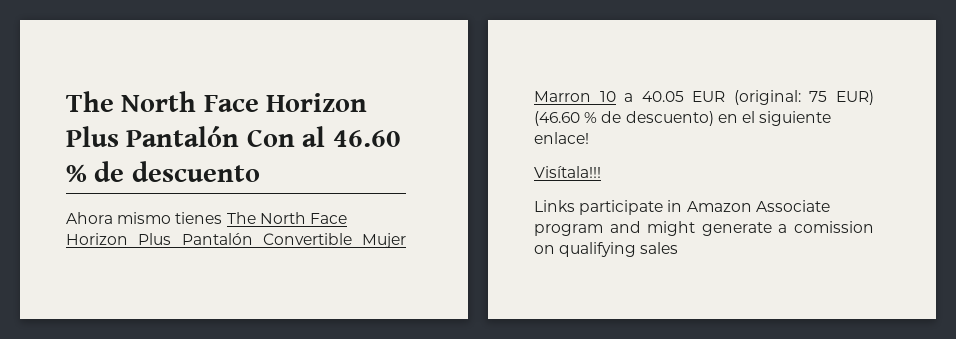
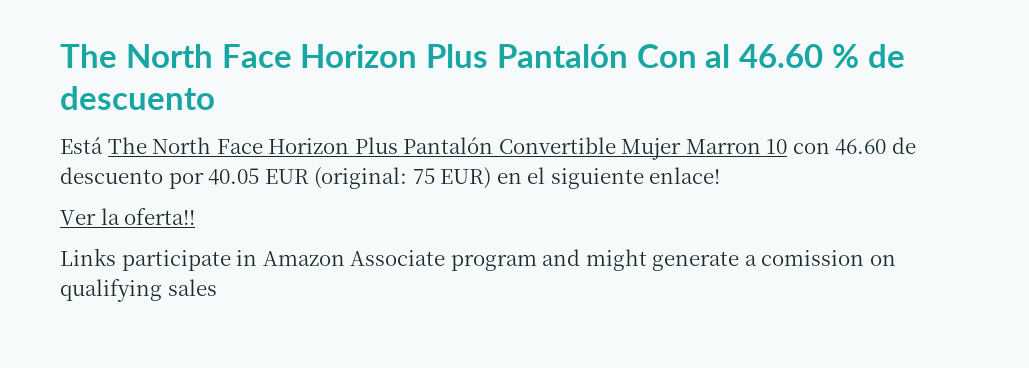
[66,212,223,224] Ahora mismo tienes -> [60,137,103,154] Está
[624,93,634,102] a -> [792,137,916,155] [60,167,204,189] con 46.60 de descuento por
[534,111,714,126] (46.60 % de descuento) -> (492, 178) none
[534,166,601,178] Visítala!!! -> [60,208,196,225] Ver la oferta!!

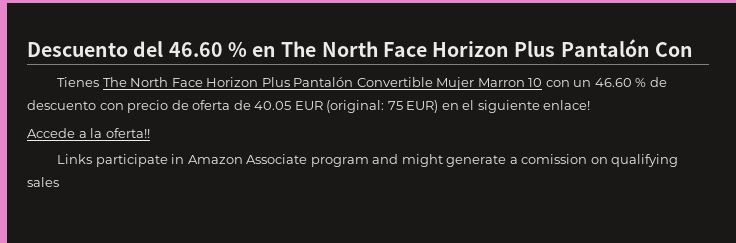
(60, 56) none -> [27,41,277,57] Descuento del 46.60 % en
[705,44,905,68] [60,86,215,110] [60,137,103,154] al 46.60 % de descuento // Está -> [57,77,100,87] // Tienes
[835,137,916,155] [60,167,204,189] 46.60 de descuento por -> [573,77,667,87] [27,100,251,113] un 46.60 % de descuento con precio de oferta de
[60,210,96,225] Ver -> [27,128,87,138] Accede a

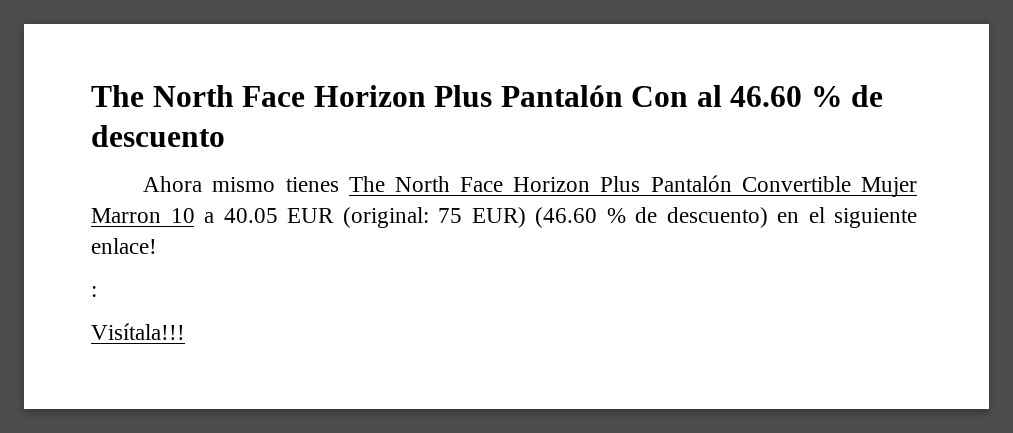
[27,41,277,57] Descuento del 46.60 % en -> (91, 96) none
[57,77,100,87] // Tienes -> [696,85,884,107] [91,125,225,147] [143,176,339,192] al 46.60 % de descuento // Ahora mismo tienes
[545,77,667,87] [27,100,251,113] con un 46.60 % de descuento con precio de oferta de -> [204,212,214,223] a
(439, 106) none -> [535,207,768,228] (46.60 % de descuento)
[27,128,150,138] [57,154,679,167] [27,177,59,187] Accede a la oferta!! // Links participate in Amazon Associate program and might generate a comission on qualifying sales -> [91,286,97,297] [91,323,185,340] : // Visítala!!!

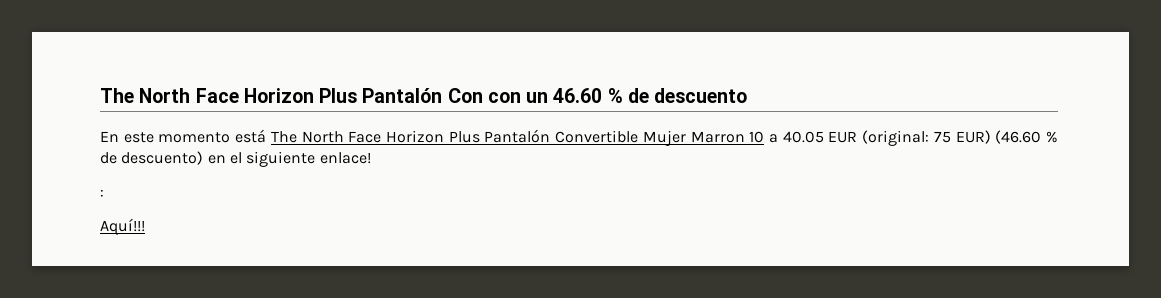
[696,85,722,107] al -> [487,92,549,103] con un
[143,176,339,192] Ahora mismo tienes -> [100,129,267,143] En este momento está
[91,323,185,340] Visítala!!! -> [100,218,145,235] Aquí!!!

